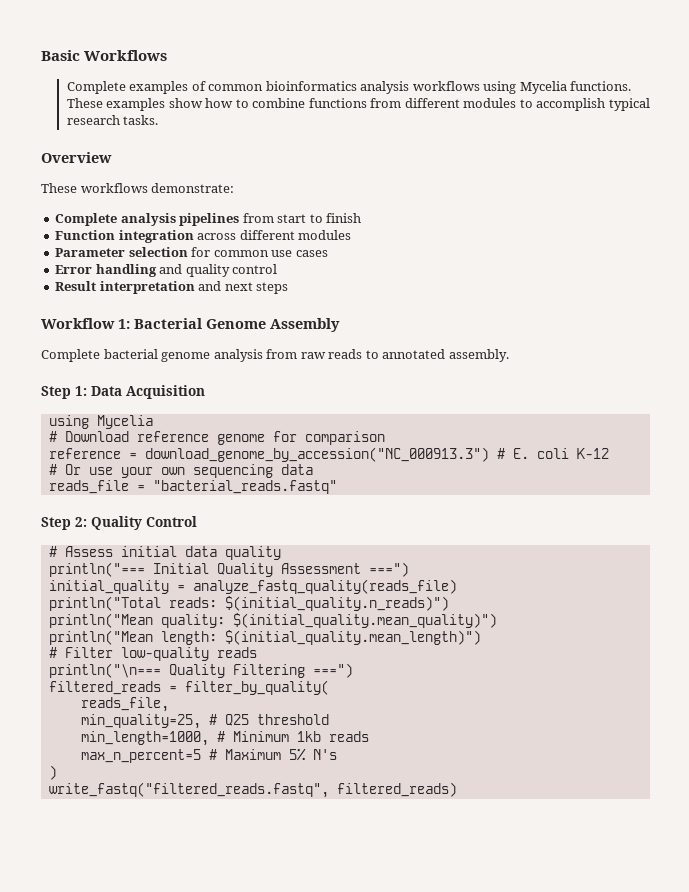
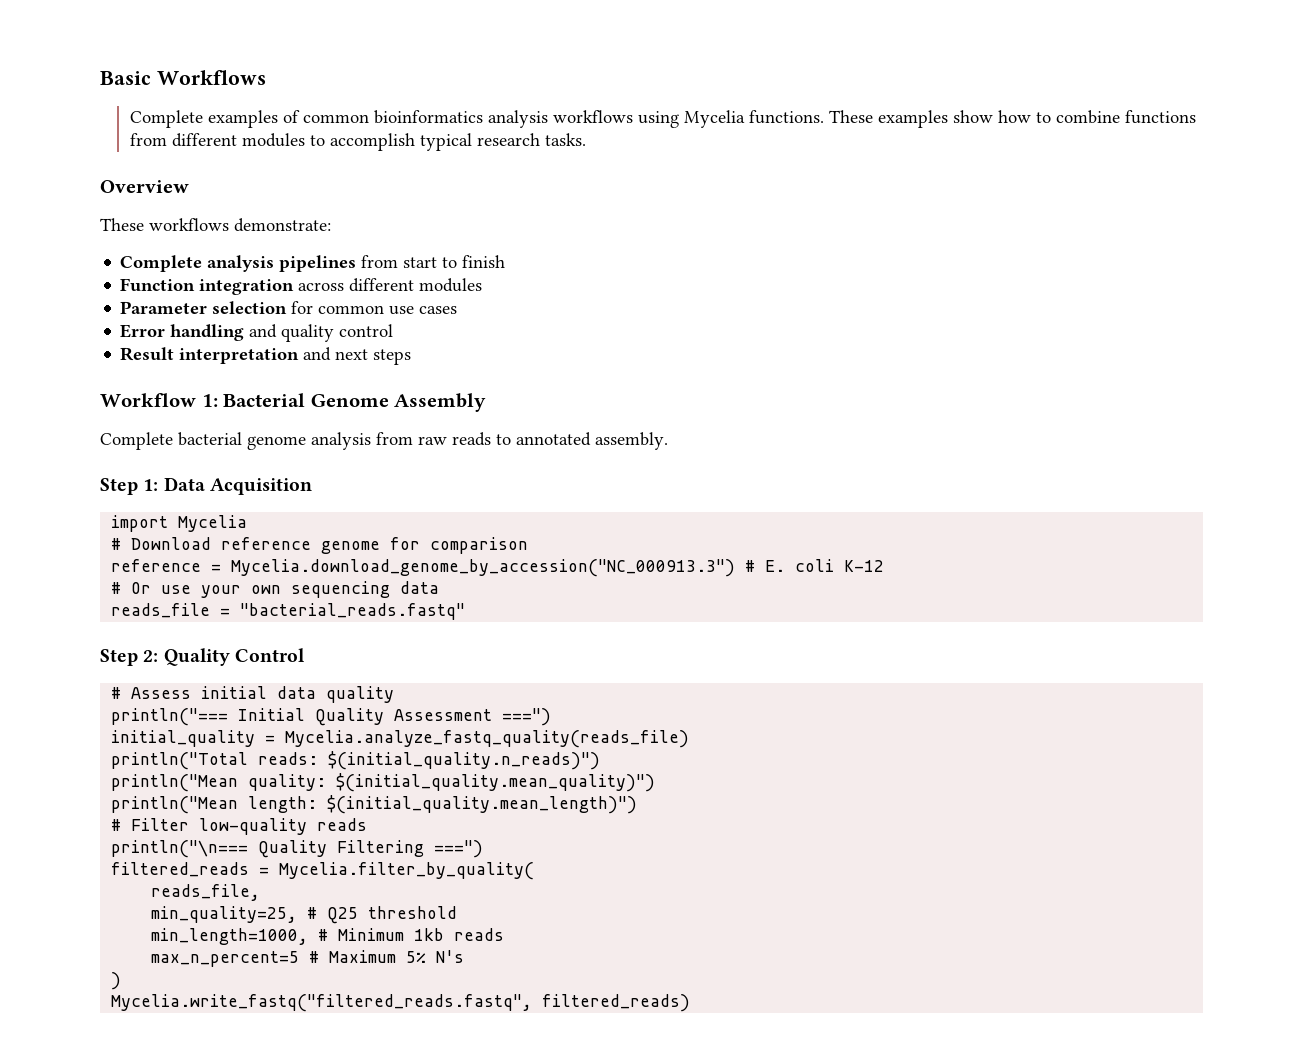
[48,415,89,429] using -> [111,515,169,532] import
[144,447,489,462] download_genome_by_accession("NC_000913.3") -> [231,559,736,577] Mycelia.download_genome_by_accession("NC_000913.3")
[192,579,457,594] analyze_fastq_quality(reads_file) -> [285,730,690,748] Mycelia.analyze_fastq_quality(reads_file)
[184,680,329,695] filter_by_quality( -> [279,862,535,880] Mycelia.filter_by_quality(
[48,782,329,798] write_fastq("filtered_reads.fastq", -> [111,994,533,1012] Mycelia.write_fastq("filtered_reads.fastq",

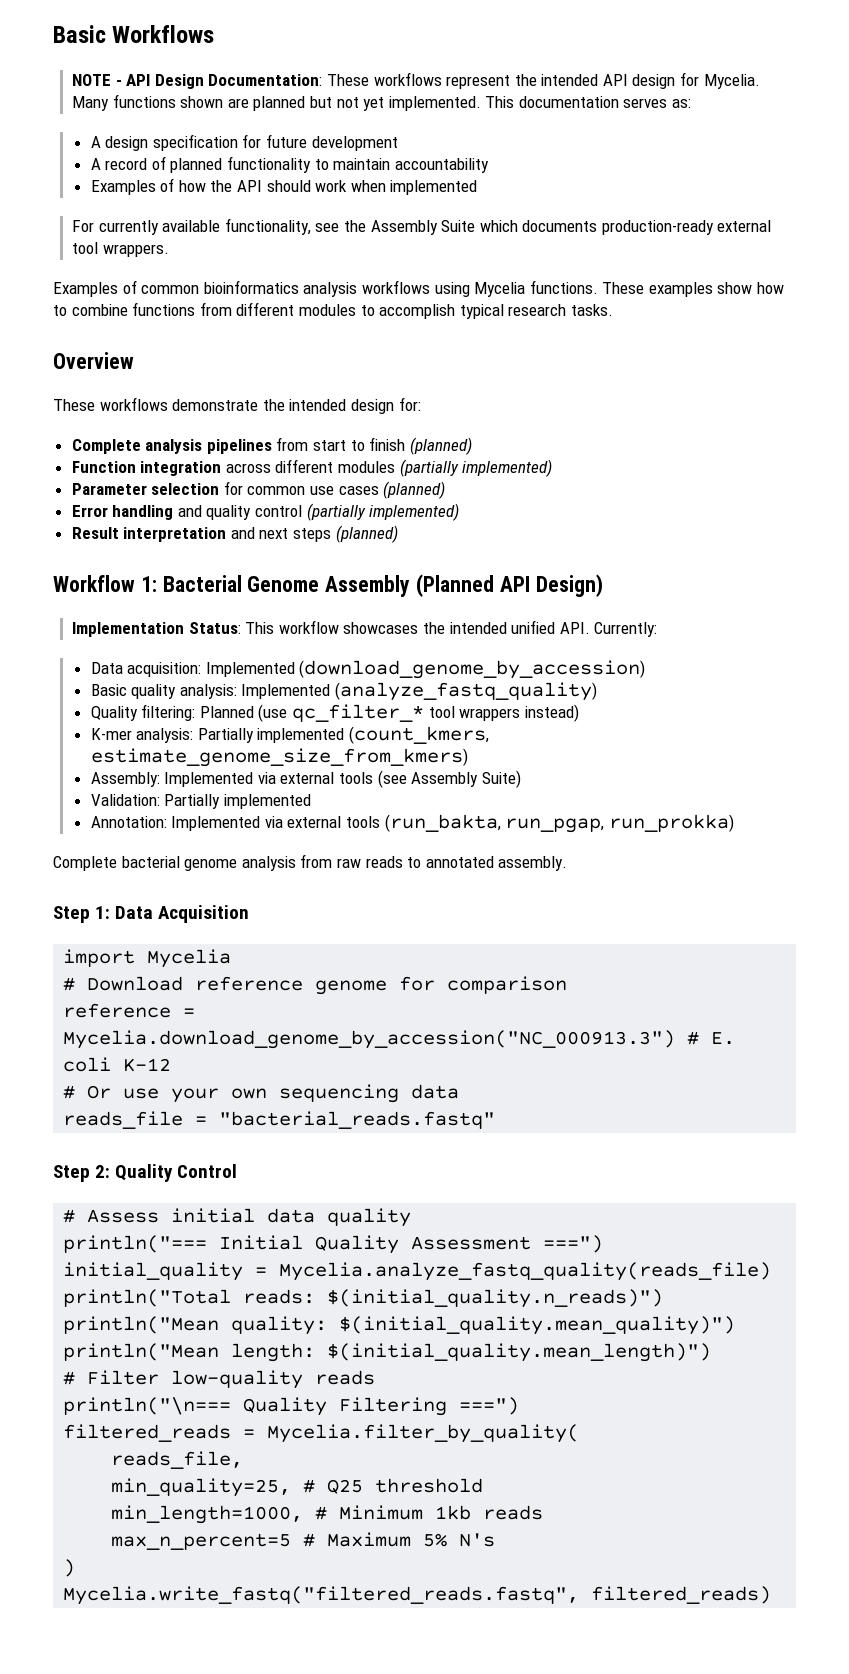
[129,110,278,128] Complete examples -> [71,72,760,89] [71,94,692,111] [90,134,398,151] [90,156,489,173] [90,178,478,195] [71,218,772,235] [71,242,169,257] [53,282,118,297] NOTE - API Design Documentation: These workflows represent the intended API design for Mycelia. Many functions shown are planned but not yet implemented. This documentation serves as: // A design specification for future development // A record of planned functionality to maintain accountability // Examples of how the API should work when implemented // For currently available functionality, see the Assembly Suite which documents production-ready external tool wrappers. // Examples
[234,218,331,232] demonstrate: -> [172,397,421,414] demonstrate the intended design for:
(506, 261) none -> [409,437,472,455] (planned)
(483, 285) none -> [399,459,553,477] (partially implemented)
(458, 310) none -> [383,481,446,499] (planned)
(394, 330) none -> [306,503,460,521] (partially implemented)
(412, 357) none -> [335,525,398,543] (planned)
(487, 402) none -> [416,574,603,597] [71,620,658,637] [90,660,646,679] [90,682,598,701] [90,704,579,722] [90,726,490,744] [90,748,468,767] [90,770,521,788] [90,794,311,809] [90,814,734,833] (Planned API Design) // Implementation Status: This workflow showcases the intended unified API. Currently: // Data acquisition: Implemented (download_genome_by_accession) // Basic quality analysis: Implemented (analyze_fastq_quality) // Quality filtering: Planned (use qc_filter_* tool wrappers instead) // K-mer analysis: Partially implemented (count_kmers, estimate_genome_size_from_kmers) // Assembly: Implemented via external tools (see Assembly Suite) // Validation: Partially implemented // Annotation: Implemented via external tools (run_bakta, run_pgap, run_prokka)

